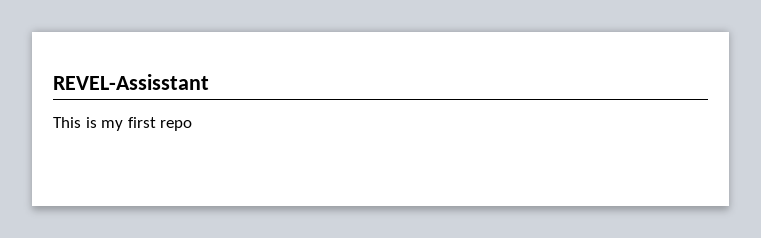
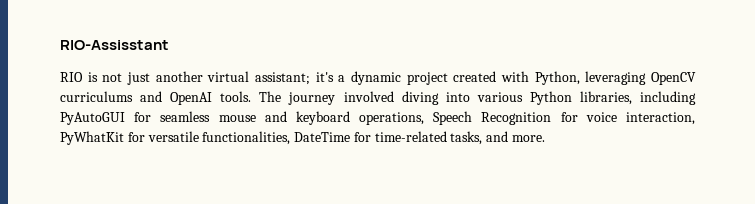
[53,74,209,90] [53,117,193,131] REVEL-Assisstant // This is my first repo -> [60,40,169,50] [60,71,696,85] [60,91,696,105] [60,111,695,125] [60,131,546,145] RIO-Assisstant // RIO is not just another virtual assistant; it's a dynamic project created with Python, leveraging OpenCV curriculums and OpenAI tools. The journey involved diving into various Python libraries, including PyAutoGUI for seamless mouse and keyboard operations, Speech Recognition for voice interaction, PyWhatKit for versatile functionalities, DateTime for time-related tasks, and more.

